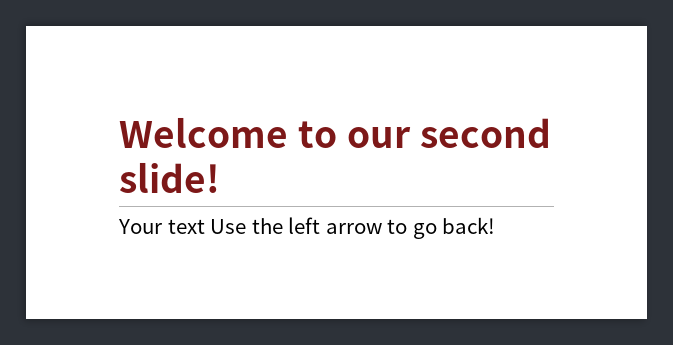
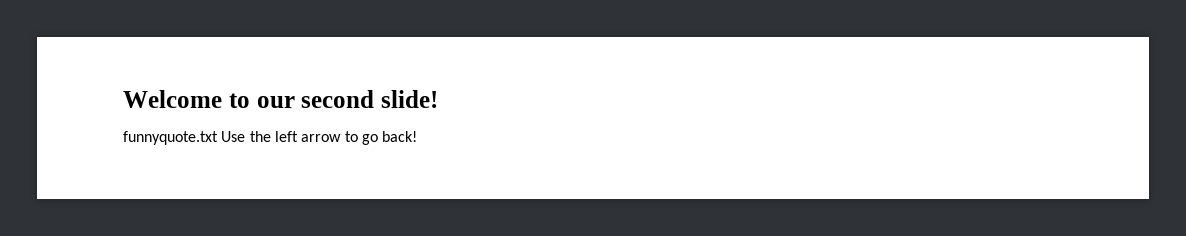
[118,219,205,234] Your text -> [123,131,218,145] funnyquote.txt

